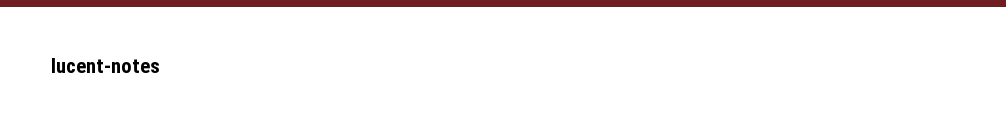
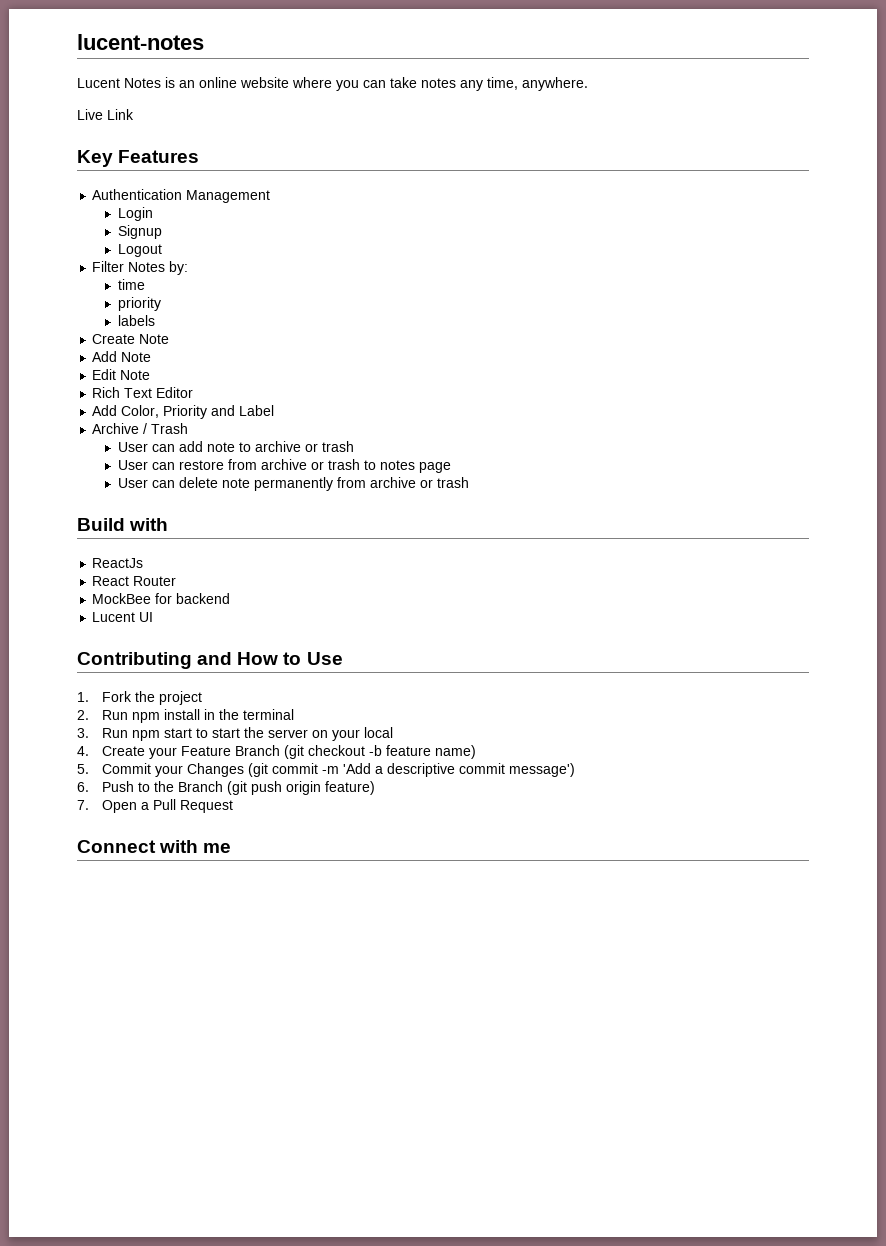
(160, 65) none -> [77,77,588,91] [77,109,134,120] [77,150,200,167] [92,189,271,203] [117,207,153,221] [117,225,162,239] [117,244,162,257] [92,261,189,275] [117,279,145,290] [117,297,161,311] [117,315,155,326] [92,334,170,344] [92,351,152,362] [92,369,151,380] [92,387,194,398] [92,405,275,419] [92,423,189,434] [117,441,354,452] [117,459,451,473] [117,477,469,491] [77,518,169,531] [92,558,144,568] [92,576,177,586] [92,593,231,604] [92,612,154,622] [77,652,343,669] [77,691,203,705] [77,709,295,723] [77,727,394,741] [77,745,477,759] [77,763,576,777] [77,781,376,795] [77,799,234,813] [77,840,232,853] // Lucent Notes is an online website where you can take notes any time, anywhere. // Live Link // Key Features // Authentication Management // Login // Signup // Logout // Filter Notes by: // time // priority // labels // Create Note // Add Note // Edit Note // Rich Text Editor // Add Color, Priority and Label // Archive / Trash // User can add note to archive or trash // User can restore from archive or trash to notes page // User can delete note permanently from archive or trash // Build with // ReactJs // React Router // MockBee for backend // Lucent UI // Contributing and How to Use // 1. Fork the project // 2. Run npm install in the terminal // 3. Run npm start to start the server on your local // 4. Create your Feature Branch (git checkout -b feature name) // 5. Commit your Changes (git commit -m 'Add a descriptive commit message') // 6. Push to the Branch (git push origin feature) // 7. Open a Pull Request // Connect with me

